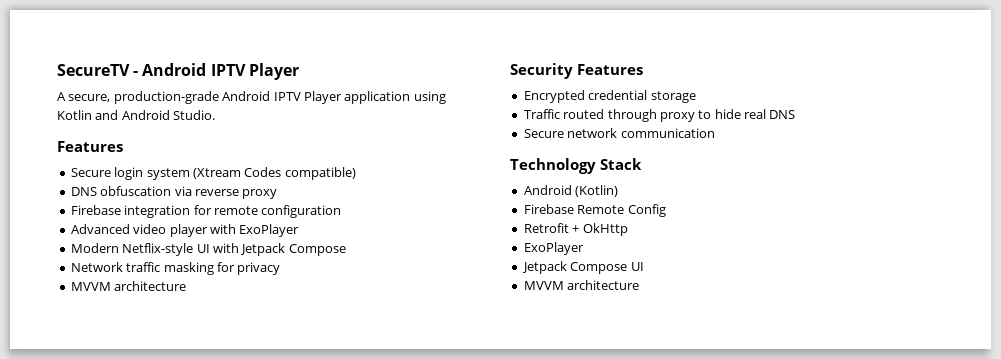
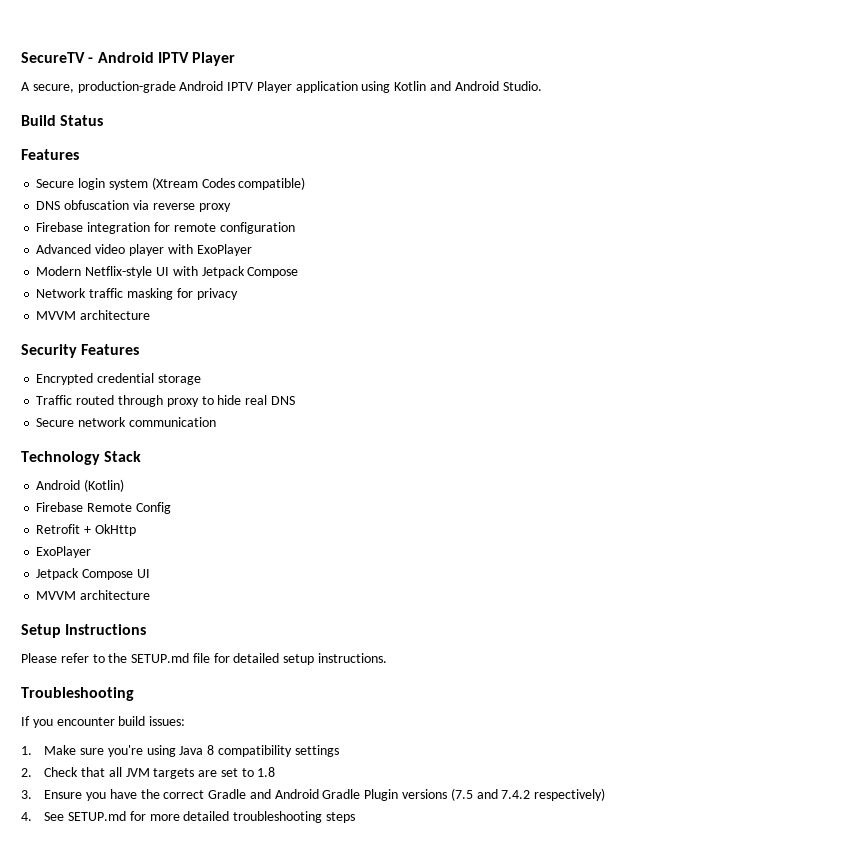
(216, 115) none -> [21,115,104,126] // Build Status
(640, 285) none -> [21,624,147,638] [21,653,388,665] [21,687,134,701] [21,716,186,728] [21,745,339,757] [21,767,276,779] [21,788,606,801] [21,811,355,823] // Setup Instructions // Please refer to the SETUP.md file for detailed setup instructions. // Troubleshooting // If you encounter build issues: // 1. Make sure you're using Java 8 compatibility settings // 2. Check that all JVM targets are set to 1.8 // 3. Ensure you have the correct Gradle and Android Gradle Plugin versions (7.5 and 7.4.2 respectively) // 4. See SETUP.md for more detailed troubleshooting steps

